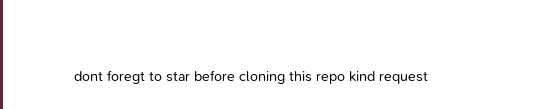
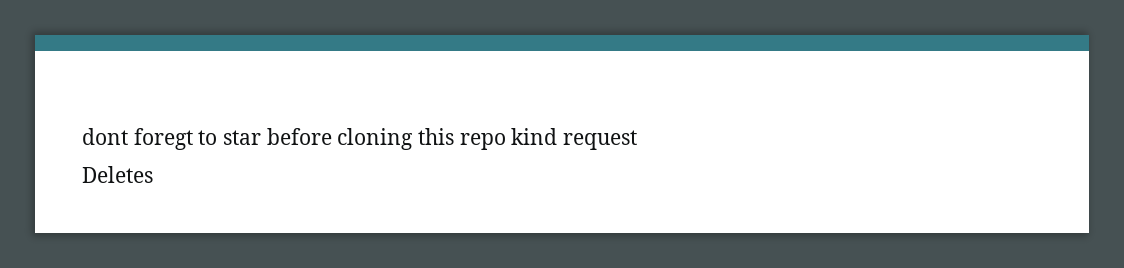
(428, 77) none -> [82,166,153,183] // Deletes

